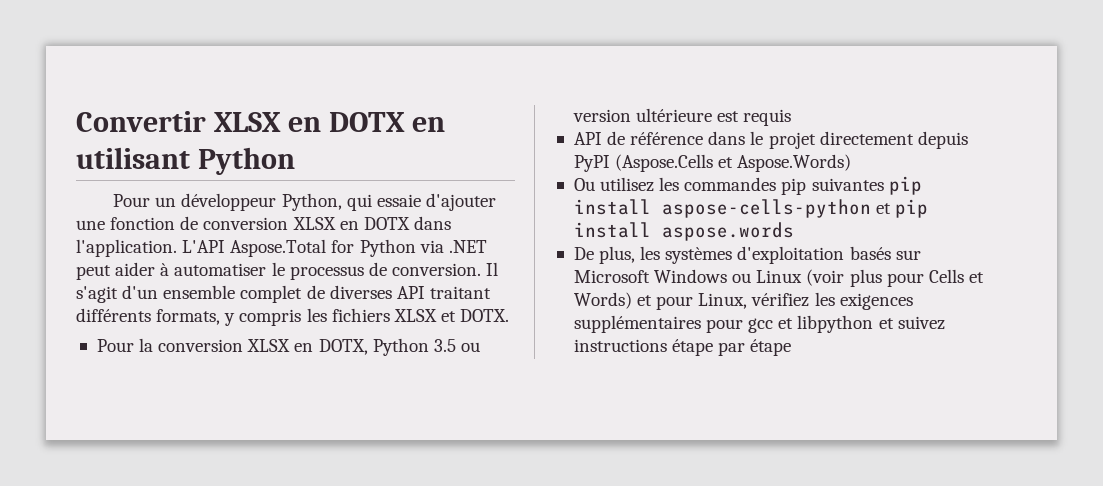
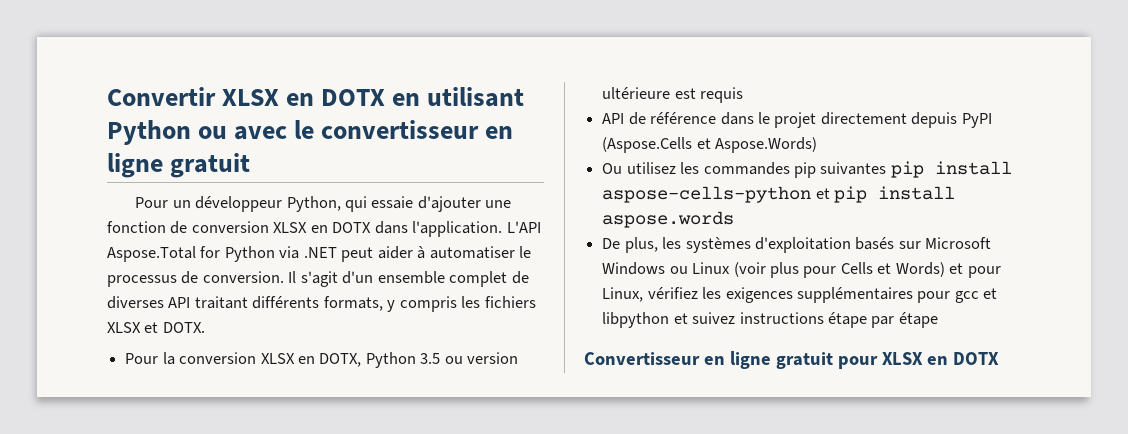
(296, 161) none -> [198,120,514,140] [107,153,251,178] ou avec le convertisseur en ligne gratuit
(792, 347) none -> [584,351,999,369] // Convertisseur en ligne gratuit pour XLSX en DOTX

